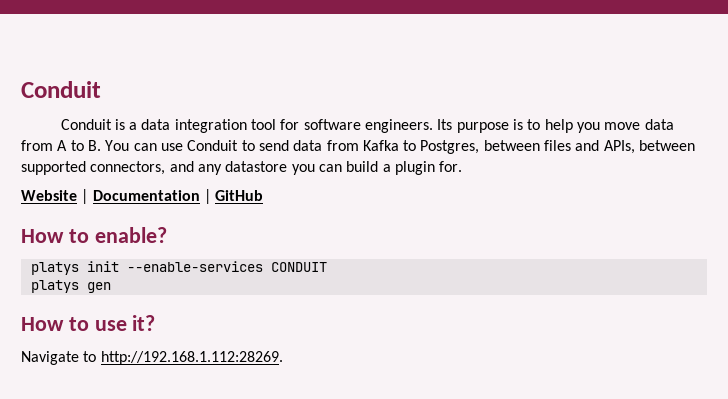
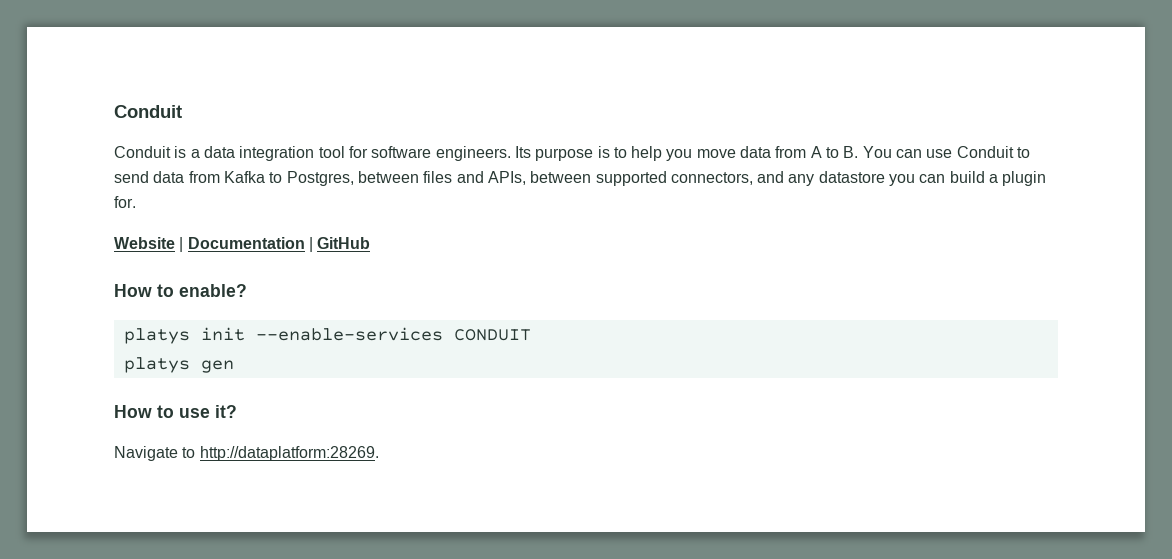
[100,351,283,365] http://192.168.1.112:28269. -> [199,446,379,461] http://dataplatform:28269.

